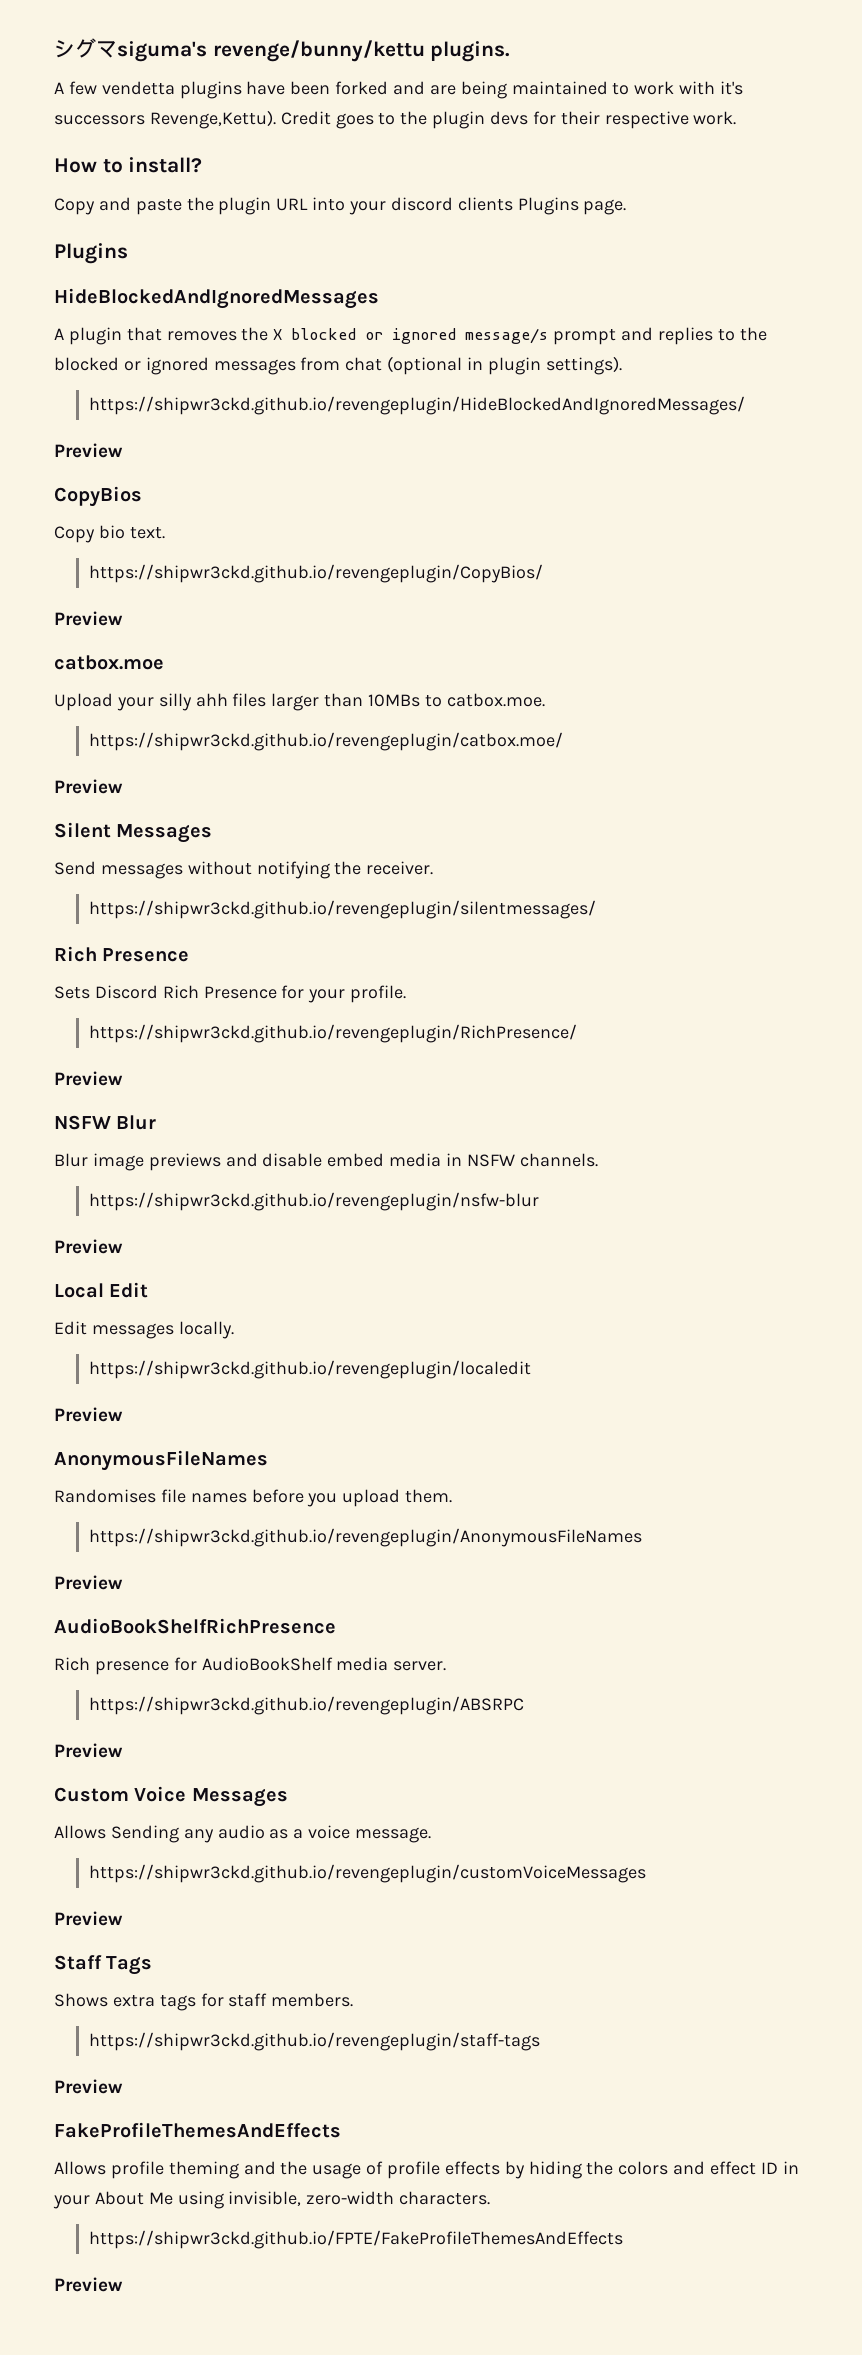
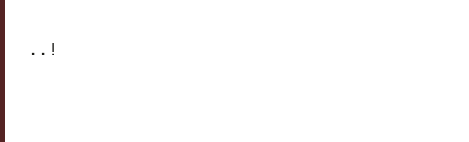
[54,38,511,62] [54,81,744,99] [54,110,737,129] [54,157,203,173] [54,197,627,215] [54,243,128,264] [54,288,379,309] [54,327,767,345] [54,356,622,375] [88,396,745,415] [54,443,123,458] [54,486,142,507] [54,525,165,543] [88,564,543,583] [54,611,123,626] [54,655,164,670] [54,693,545,711] [88,732,563,751] [54,779,123,794] [54,822,213,843] [54,861,434,879] [88,900,596,919] [54,946,190,962] [54,985,407,1003] [88,1024,577,1043] [54,1071,123,1086] [54,1115,157,1130] [54,1153,598,1171] [88,1192,539,1211] [54,1239,123,1254] [54,1282,149,1298] [54,1321,234,1339] [88,1360,531,1379] [54,1407,123,1422] [54,1450,268,1471] [54,1489,453,1507] [88,1528,642,1547] [54,1575,123,1590] [54,1618,336,1634] [54,1657,447,1675] [88,1696,524,1715] [54,1743,123,1758] [54,1786,288,1807] [54,1825,432,1843] [88,1864,646,1883] [54,1911,123,1926] [54,1955,153,1975] [54,1993,354,2011] [88,2032,540,2051] [54,2079,123,2094] [54,2122,341,2138] [54,2161,799,2179] [53,2191,491,2209] [88,2230,623,2249] [54,2277,123,2292] シグマsiguma's revenge/bunny/kettu plugins. // A few vendetta plugins have been forked and are being maintained to work with it's successors Revenge,Kettu). Credit goes to the plugin devs for their respective work. // How to install? // Copy and paste the plugin URL into your discord clients Plugins page. // Plugins // HideBlockedAndIgnoredMessages // A plugin that removes the X blocked or ignored message/s prompt and replies to the blocked or ignored messages from chat (optional in plugin settings). // https://shipwr3ckd.github.io/revengeplugin/HideBlockedAndIgnoredMessages/ // Preview // CopyBios // Copy bio text. // https://shipwr3ckd.github.io/revengeplugin/CopyBios/ // Preview // catbox.moe // Upload your silly ahh files larger than 10MBs to catbox.moe. // https://shipwr3ckd.github.io/revengeplugin/catbox.moe/ // Preview // Silent Messages // Send messages without notifying the receiver. // https://shipwr3ckd.github.io/revengeplugin/silentmessages/ // Rich Presence // Sets Discord Rich Presence for your profile. // https://shipwr3ckd.github.io/revengeplugin/RichPresence/ // Preview // NSFW Blur // Blur image previews and disable embed media in NSFW channels. // https://shipwr3ckd.github.io/revengeplugin/nsfw-blur // Preview // Local Edit // Edit messages locally. // https://shipwr3ckd.github.io/revengeplugin/localedit // Preview // AnonymousFileNames // Randomises file names before you upload them. // https://shipwr3ckd.github.io/revengeplugin/AnonymousFileNames // Preview // AudioBookShelfRichPresence // Rich presence for AudioBookShelf media server. // https://shipwr3ckd.github.io/revengeplugin/ABSRPC // Preview // Custom Voice Messages // Allows Sending any audio as a voice message. // https://shipwr3ckd.github.io/revengeplugin/customVoiceMessages // Preview // Staff Tags // Shows extra tags for staff members. // https://shipwr3ckd.github.io/revengeplugin/staff-tags // Preview // FakeProfileThemesAndEffects // Allows profile theming and the usage of profile effects by hiding the colors and effect ID in your About Me using invisible, zero-width characters. // https://shipwr3ckd.github.io/FPTE/FakeProfileThemesAndEffects // Preview -> [28,43,58,55] ..!

